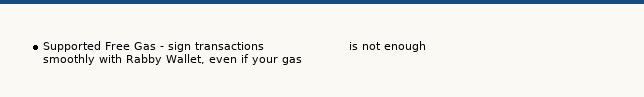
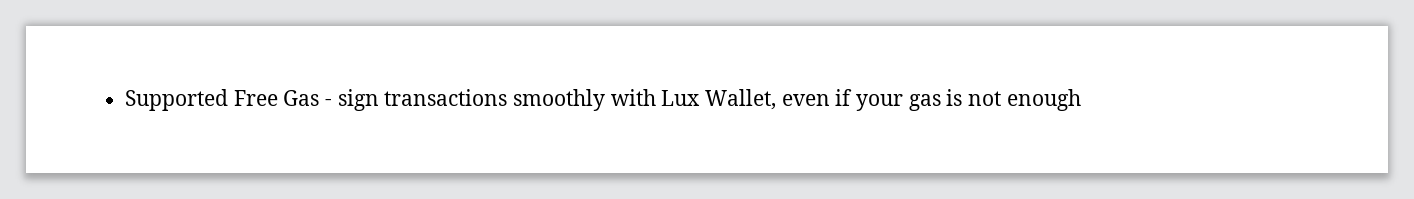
[126,54,163,65] Rabby -> [661,90,701,106] Lux

